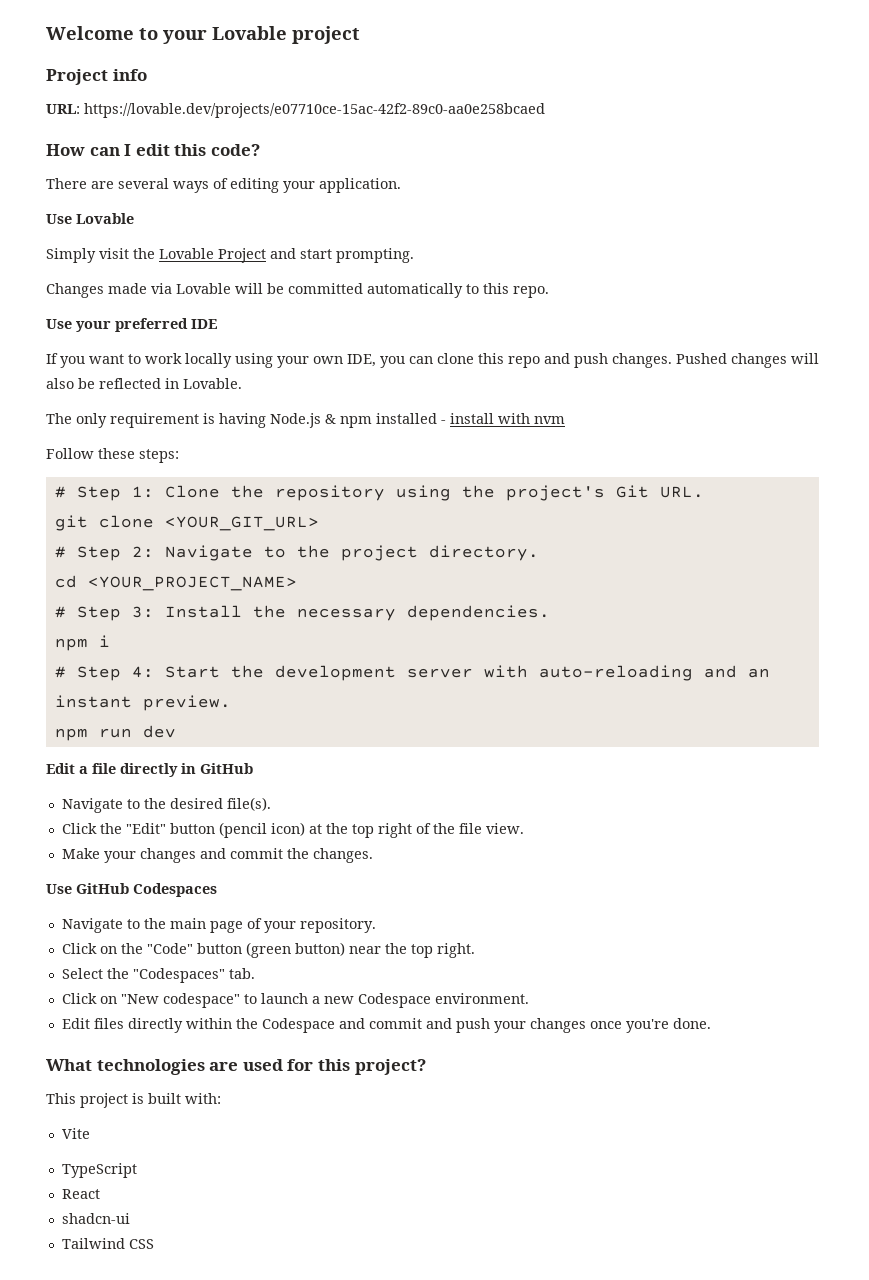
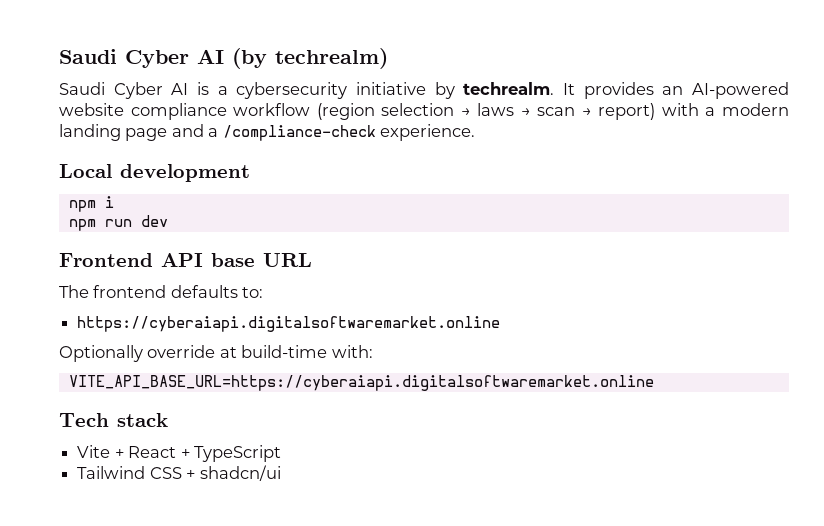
[46,26,360,44] [46,69,147,85] [46,103,545,118] [46,144,260,156] [46,178,401,193] [46,213,134,224] [46,248,414,263] [46,283,549,298] [46,318,217,332] [46,353,819,368] [46,378,242,389] [46,413,565,428] [46,448,179,463] [54,485,704,501] [54,515,319,531] [54,545,539,561] [54,575,297,591] [54,605,550,621] [54,635,110,651] [54,665,770,681] [54,695,231,711] [54,725,176,741] [46,763,253,777] [61,797,271,813] [61,822,524,838] [61,848,373,863] [46,883,217,897] [61,918,376,933] [61,942,475,958] [61,968,255,983] [61,993,529,1008] [61,1018,711,1033] [46,1059,426,1075] [46,1093,221,1108] [61,1128,90,1139] Welcome to your Lovable project // Project info // URL: https://lovable.dev/projects/e07710ce-15ac-42f2-89c0-aa0e258bcaed // How can I edit this code? // There are several ways of editing your application. // Use Lovable // Simply visit the Lovable Project and start prompting. // Changes made via Lovable will be committed automatically to this repo. // Use your preferred IDE // If you want to work locally using your own IDE, you can clone this repo and push changes. Pushed changes will also be reflected in Lovable. // The only requirement is having Node.js & npm installed - install with nvm // Follow these steps: // # Step 1: Clone the repository using the project's Git URL. // git clone <YOUR_GIT_URL> // # Step 2: Navigate to the project directory. // cd <YOUR_PROJECT_NAME> // # Step 3: Install the necessary dependencies. // npm i // # Step 4: Start the development server with auto-reloading and an instant preview. // npm run dev // Edit a file directly in GitHub // Navigate to the desired file(s). // Click the "Edit" button (pencil icon) at the top right of the file view. // Make your changes and commit the changes. // Use GitHub Codespaces // Navigate to the main page of your repository. // Click on the "Code" button (green button) near the top right. // Select the "Codespaces" tab. // Click on "New codespace" to launch a new Codespace environment. // Edit files directly within the Codespace and commit and push your changes once you're done. // What technologies are used for this project? // This project is built with: // Vite // -> [59,48,388,69] [59,82,789,99] [59,103,790,120] [59,124,476,141] [59,164,250,182] [68,196,114,212] [68,215,168,231] [59,253,312,267] [59,285,264,298] [77,316,501,332] [59,345,373,362] [68,375,654,391] [59,413,168,427] [77,445,190,458] Saudi Cyber AI (by techrealm) // Saudi Cyber AI is a cybersecurity initiative by techrealm. It provides an AI-powered website compliance workflow (region selection → laws → scan → report) with a modern landing page and a /compliance-check experience. // Local development // npm i // npm run dev // Frontend API base URL // The frontend defaults to: // https://cyberaiapi.digitalsoftwaremarket.online // Optionally override at build-time with: // VITE_API_BASE_URL=https://cyberaiapi.digitalsoftwaremarket.online // Tech stack // Vite + React +
[61,1189,100,1199] [61,1213,130,1224] // React // shadcn-ui -> (281, 453) none
(154, 1244) none -> [186,465,281,481] + shadcn/ui

